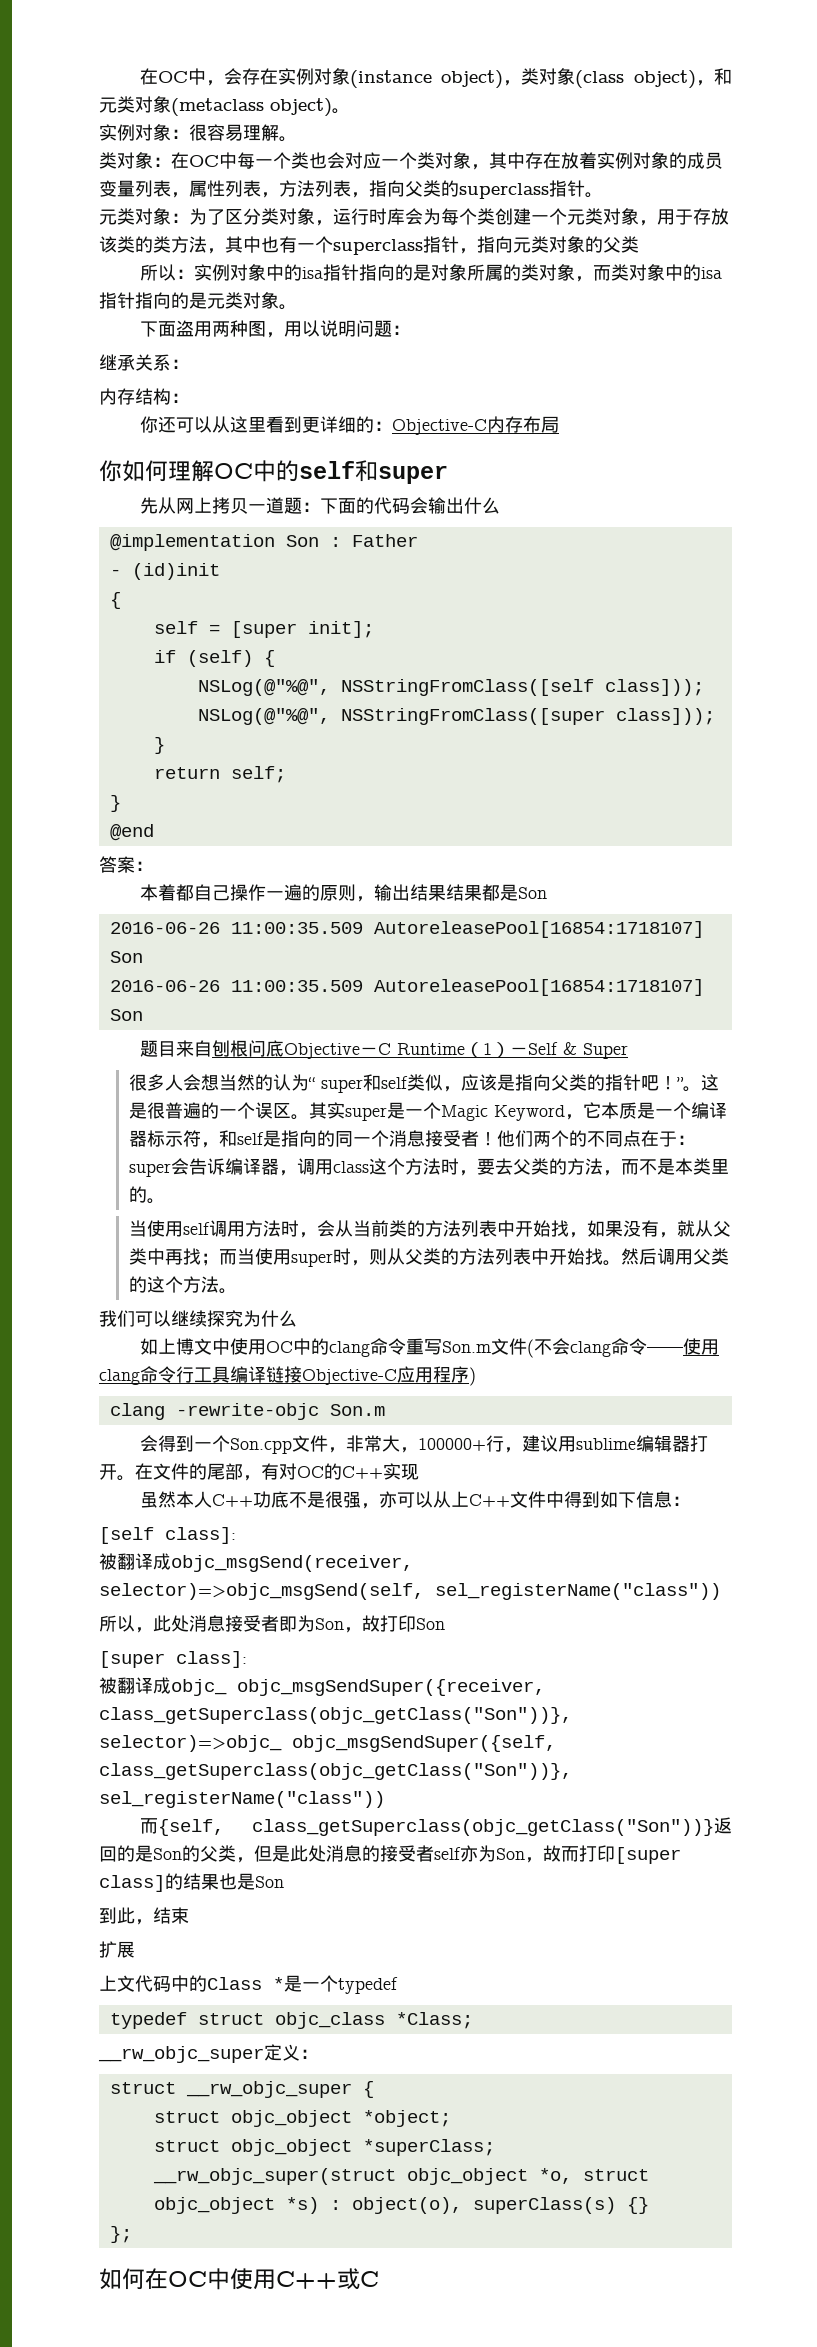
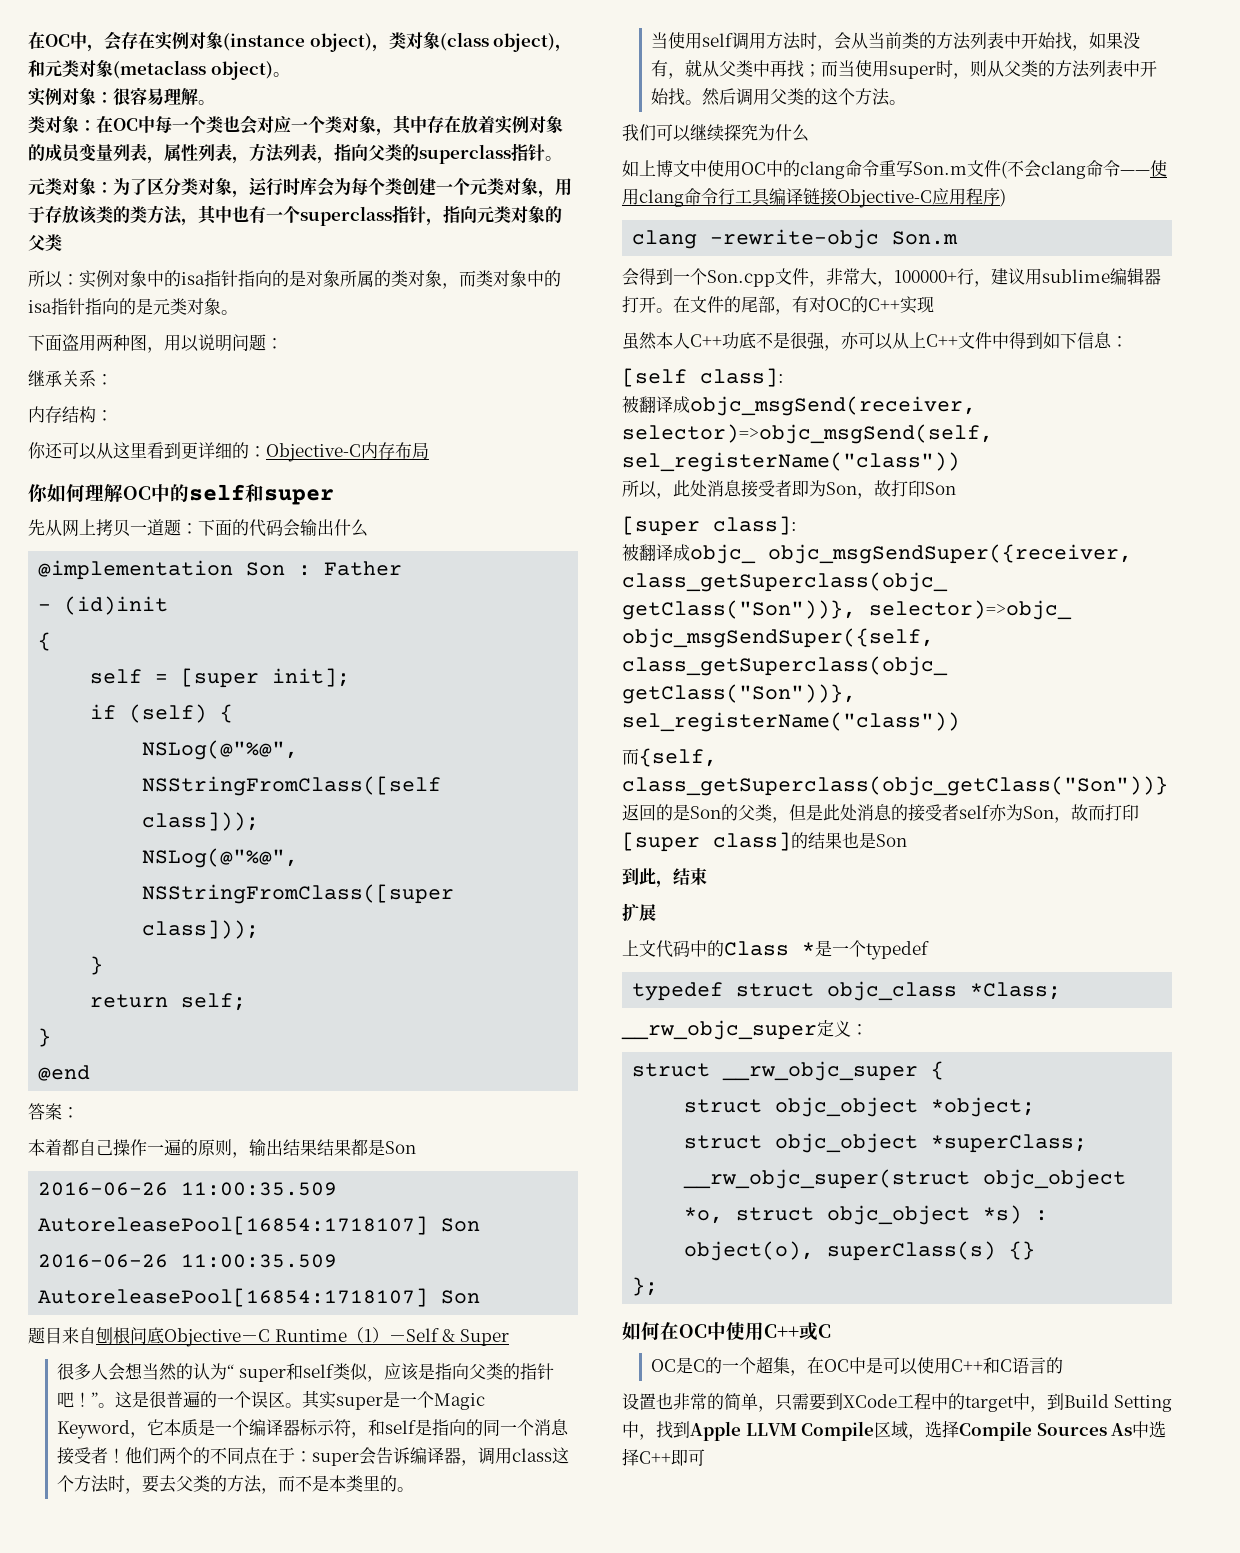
(379, 2279) none -> [650,1356,1063,1376] [622,1393,1172,1412] [622,1420,1167,1441] [622,1448,705,1466] // OC是C的一个超集，在OC中是可以使用C++和C语言的 // 设置也非常的简单，只需要到XCode工程中的target中，到Build Setting中，找到Apple LLVM Compile区域，选择Compile Sources As中选择C++即可

